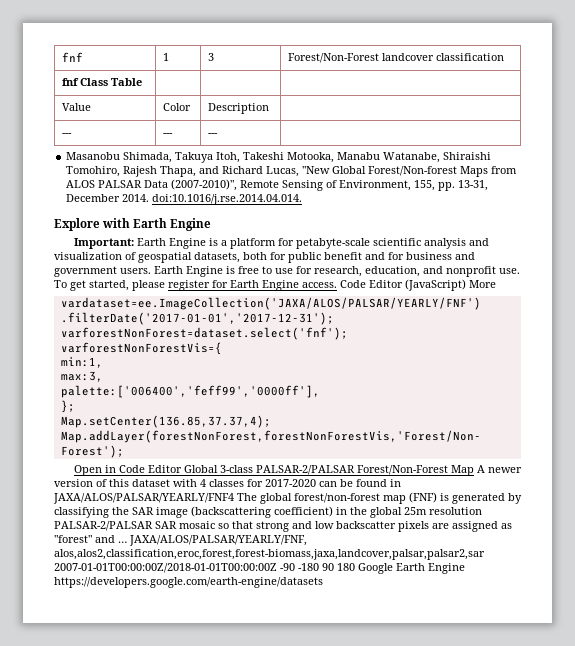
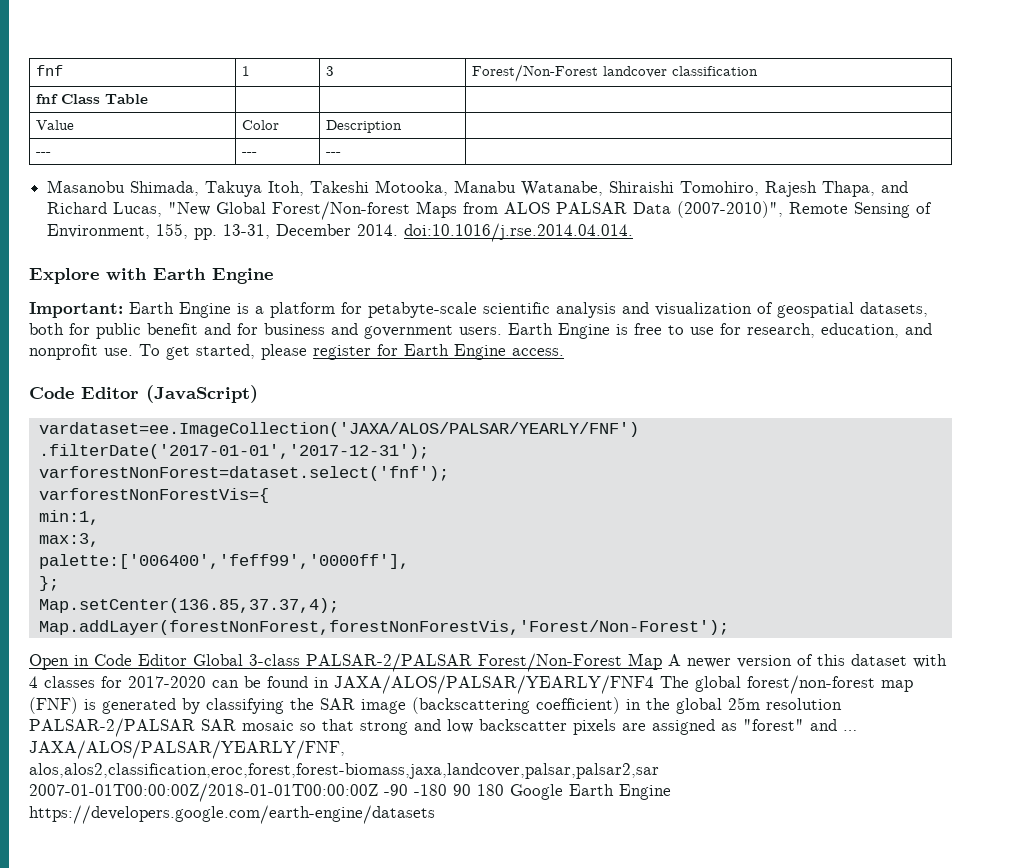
(337, 285) none -> (564, 352) //
[469,280,496,288] More -> (258, 394) none

